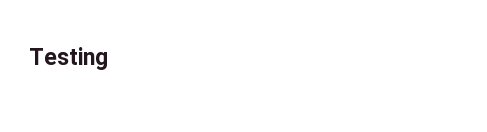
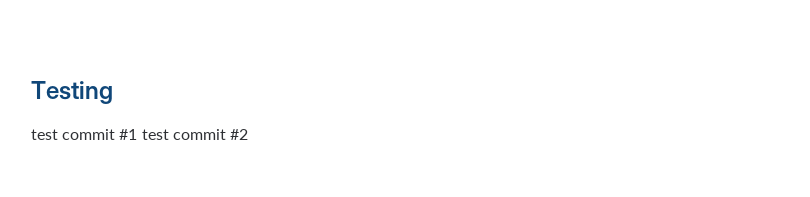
(108, 58) none -> [31,129,248,140] // test commit #1 test commit #2

